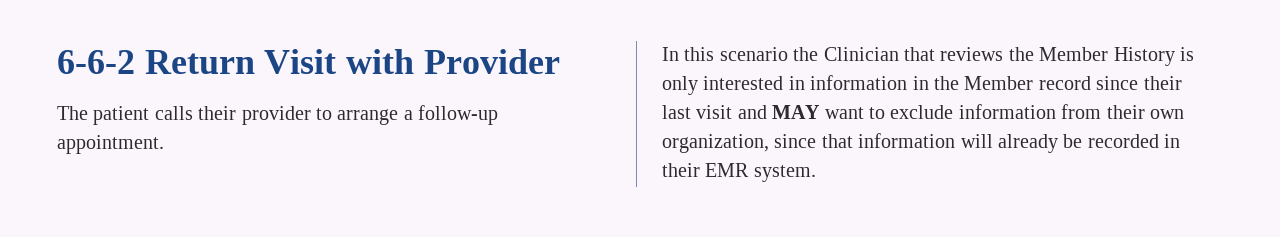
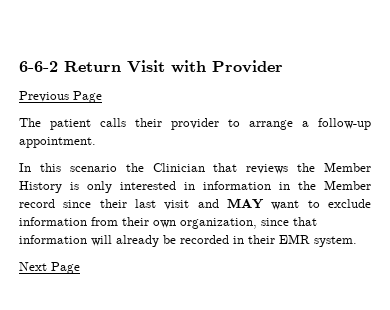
(560, 61) none -> [19,91,102,103] // Previous Page
(816, 173) none -> [19,262,80,274] // Next Page

